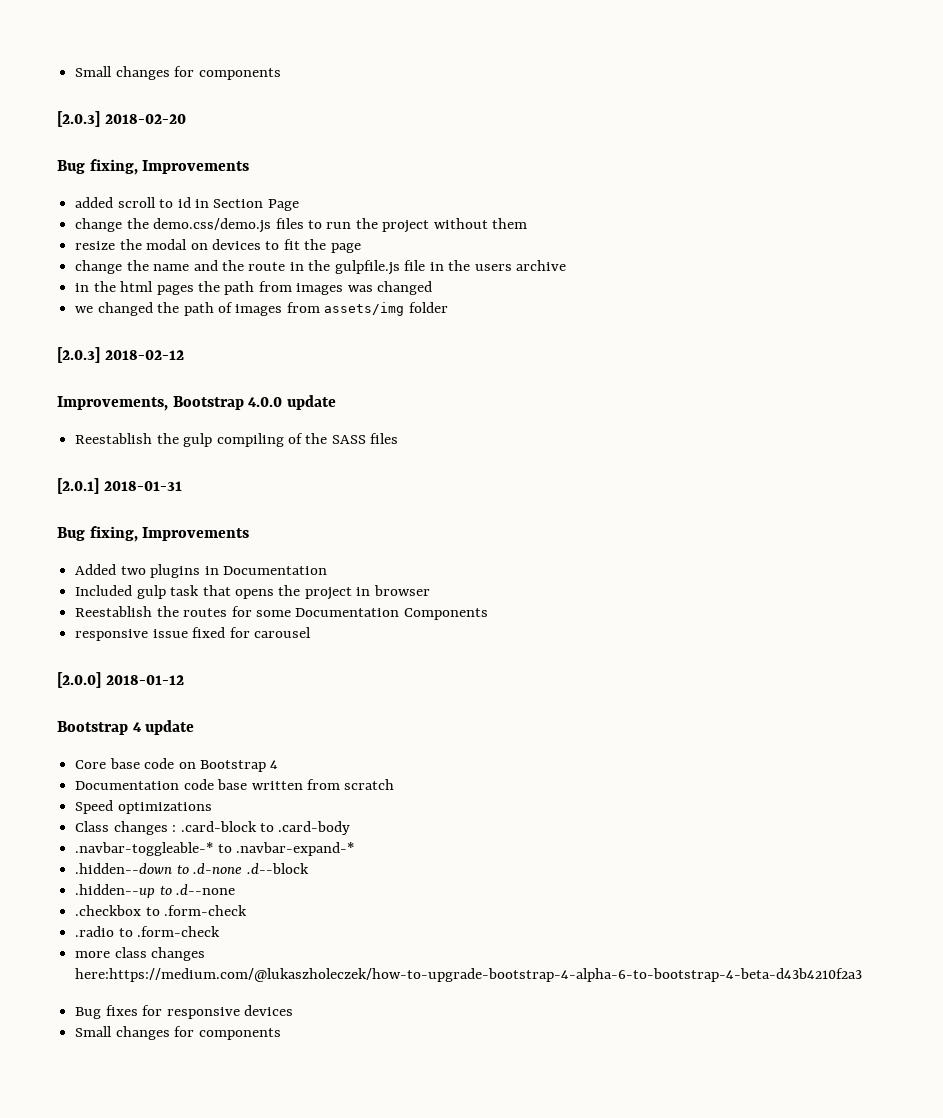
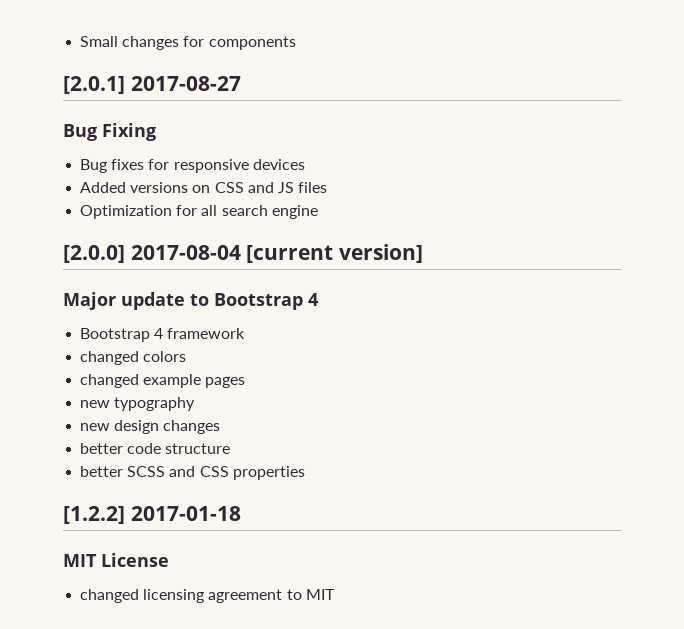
[57,111,186,127] [57,159,250,175] [75,197,299,211] [75,218,528,233] [75,239,361,253] [75,260,567,275] [75,281,433,295] [75,302,448,316] [57,347,184,363] [57,395,337,411] [75,433,399,447] [57,478,182,494] [57,526,250,542] [75,564,327,578] [75,585,430,600] [75,606,488,620] [75,627,311,641] [57,672,184,688] [57,720,195,735] [75,758,279,772] [75,779,395,790] [75,800,212,814] [75,821,351,835] [75,842,355,856] [75,863,309,874] [75,884,236,898] [75,905,248,916] [75,926,221,937] [75,947,206,961] [75,968,863,982] [2.0.3] 2018-02-20 // Bug fixing, Improvements // added scroll to id in Section Page // change the demo.css/demo.js files to run the project without them // resize the modal on devices to fit the page // change the name and the route in the gulpfile.js file in the users archive // in the html pages the path from images was changed // we changed the path of images from assets/img folder // [2.0.3] 2018-02-12 // Improvements, Bootstrap 4.0.0 update // Reestablish the gulp compiling of the SASS files // [2.0.1] 2018-01-31 // Bug fixing, Improvements // Added two plugins in Documentation // Included gulp task that opens the project in browser // Reestablish the routes for some Documentation Components // responsive issue fixed for carousel // [2.0.0] 2018-01-12 // Bootstrap 4 update // Core base code on Bootstrap 4 // Documentation code base written from scratch // Speed optimizations // Class changes : .card-block to .card-body // .navbar-toggleable-* to .navbar-expand-* // .hidden--down to .d-none .d--block // .hidden--up to .d--none // .checkbox to .form-check // .radio to .form-check // more class changes here:https://medium.com/@lukaszholeczek/how-to-upgrade-bootstrap-4-alpha-6-to-bootstrap-4-beta-d43b4210f2a3 -> [63,76,241,94] [63,123,156,141] [2.0.1] 2017-08-27 // Bug Fixing
[75,1026,281,1040] Small changes for components -> [80,182,328,193] [80,205,318,219] [63,244,424,263] [63,292,318,310] [80,328,246,342] [80,351,187,365] [80,374,246,388] [80,397,196,411] [80,420,221,434] [80,443,231,454] [80,466,305,480] [63,506,241,524] [63,553,169,567] [80,589,335,603] Added versions on CSS and JS files // Optimization for all search engine // [2.0.0] 2017-08-04 [current version] // Major update to Bootstrap 4 // Bootstrap 4 framework // changed colors // changed example pages // new typography // new design changes // better code structure // better SCSS and CSS properties // [1.2.2] 2017-01-18 // MIT License // changed licensing agreement to MIT

